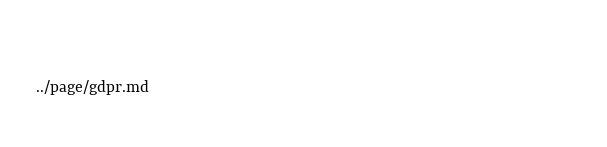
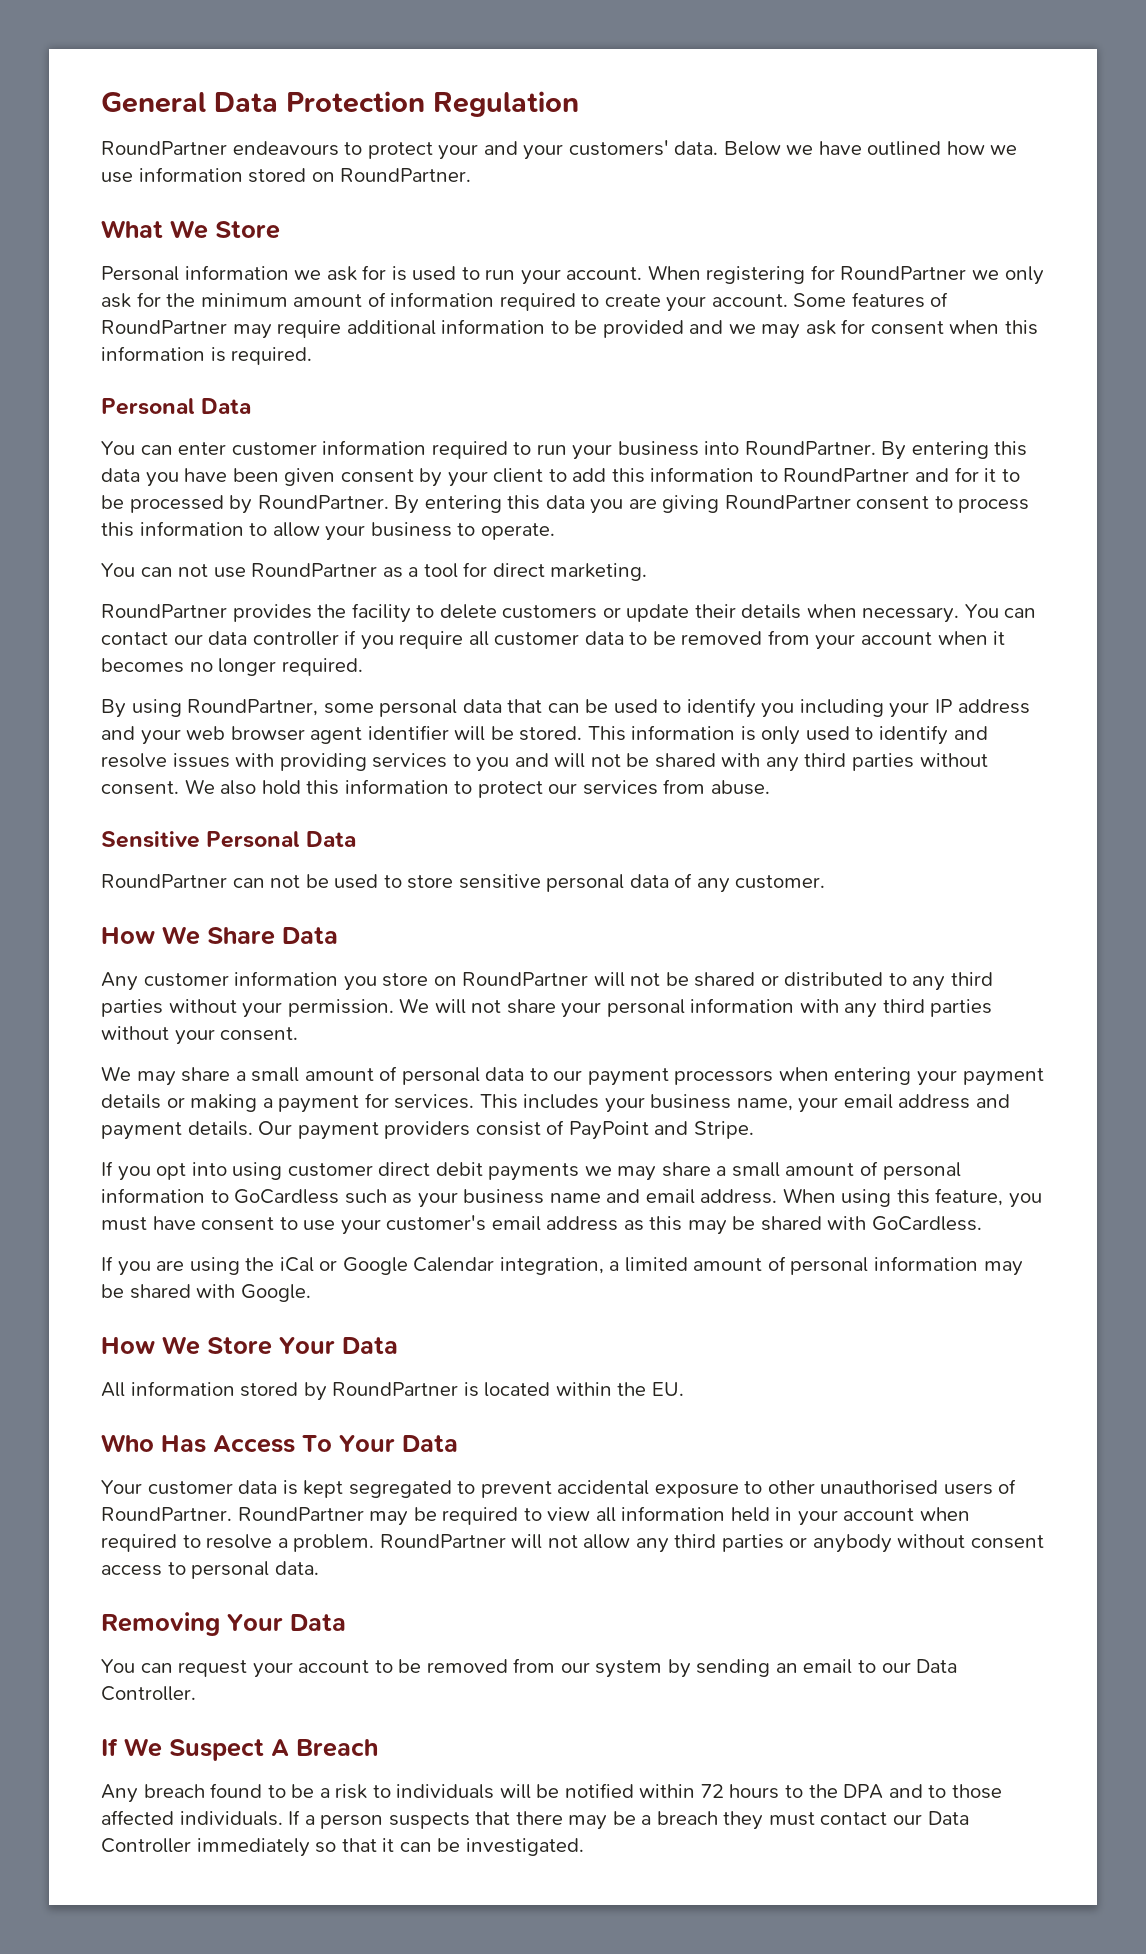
[36,80,149,95] ../page/gdpr.md -> [101,91,579,117] [101,140,1018,160] [101,167,472,183] [101,220,280,239] [101,265,1044,285] [101,292,949,312] [101,319,1039,339] [101,346,313,365] [101,398,252,415] [101,440,1028,460] [101,467,1020,487] [101,495,1030,514] [101,521,555,541] [101,562,648,581] [101,603,1037,623] [101,630,1006,650] [101,658,363,676] [101,698,1030,718] [101,725,988,745] [101,753,988,772] [101,779,770,798] [101,831,357,848] [101,873,826,893] [101,926,338,945] [101,971,994,991] [101,998,993,1018] [101,1026,299,1045] [101,1066,1044,1086] [101,1093,1011,1113] [101,1120,754,1140] [101,1161,961,1181] [101,1188,1043,1208] [101,1215,983,1235] [101,1256,1023,1276] [101,1284,311,1302] [101,1336,398,1355] [101,1381,684,1401] [101,1434,458,1453] [101,1479,1017,1498] [101,1506,970,1526] [101,1534,1045,1553] [101,1561,319,1579] [101,1612,346,1636] [101,1658,958,1678] [101,1686,196,1701] [101,1738,378,1761] [101,1783,1002,1803] [101,1810,969,1830] [101,1838,584,1857] General Data Protection Regulation // RoundPartner endeavours to protect your and your customers' data. Below we have outlined how we use information stored on RoundPartner. // What We Store // Personal information we ask for is used to run your account. When registering for RoundPartner we only ask for the minimum amount of information required to create your account. Some features of RoundPartner may require additional information to be provided and we may ask for consent when this information is required. // Personal Data // You can enter customer information required to run your business into RoundPartner. By entering this data you have been given consent by your client to add this information to RoundPartner and for it to be processed by RoundPartner. By entering this data you are giving RoundPartner consent to process this information to allow your business to operate. // You can not use RoundPartner as a tool for direct marketing. // RoundPartner provides the facility to delete customers or update their details when necessary. You can contact our data controller if you require all customer data to be removed from your account when it becomes no longer required. // By using RoundPartner, some personal data that can be used to identify you including your IP address and your web browser agent identifier will be stored. This information is only used to identify and resolve issues with providing services to you and will not be shared with any third parties without consent. We also hold this information to protect our services from abuse. // Sensitive Personal Data // RoundPartner can not be used to store sensitive personal data of any customer. // How We Share Data // Any customer information you store on RoundPartner will not be shared or distributed to any third parties without your permission. We will not share your personal information with any third parties without your consent. // We may share a small amount of personal data to our payment processors when entering your payment details or making a payment for services. This includes your business name, your email address and payment details. Our payment providers consist of PayPoint and Stripe. // If you opt into using customer direct debit payments we may share a small amount of personal information to GoCardless such as your business name and email address. When using this feature, you must have consent to use your customer's email address as this may be shared with GoCardless. // If you are using the iCal or Google Calendar integration, a limited amount of personal information may be shared with Google. // How We Store Your Data // All information stored by RoundPartner is located within the EU. // Who Has Access To Your Data // Your customer data is kept segregated to prevent accidental exposure to other unauthorised users of RoundPartner. RoundPartner may be required to view all information held in your account when required to resolve a problem. RoundPartner will not allow any third parties or anybody without consent access to personal data. // Removing Your Data // You can request your account to be removed from our system by sending an email to our Data Controller. // If We Suspect A Breach // Any breach found to be a risk to individuals will be notified within 72 hours to the DPA and to those affected individuals. If a person suspects that there may be a breach they must contact our Data Controller immediately so that it can be investigated.

